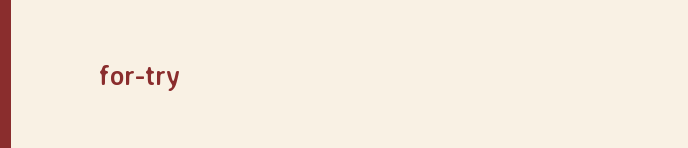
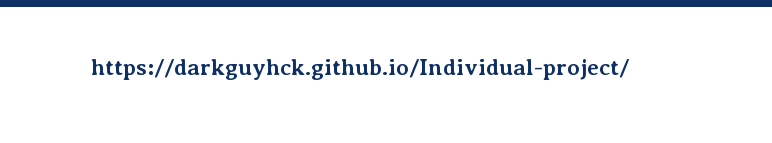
[99,65,180,91] for-try -> [91,59,629,80] https://darkguyhck.github.io/Individual-project/

